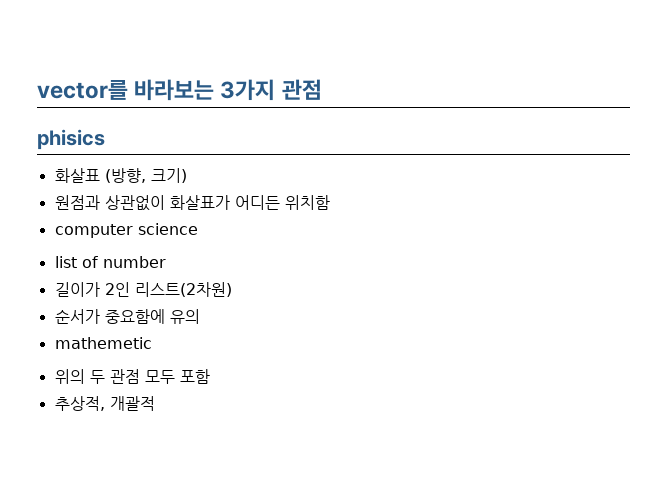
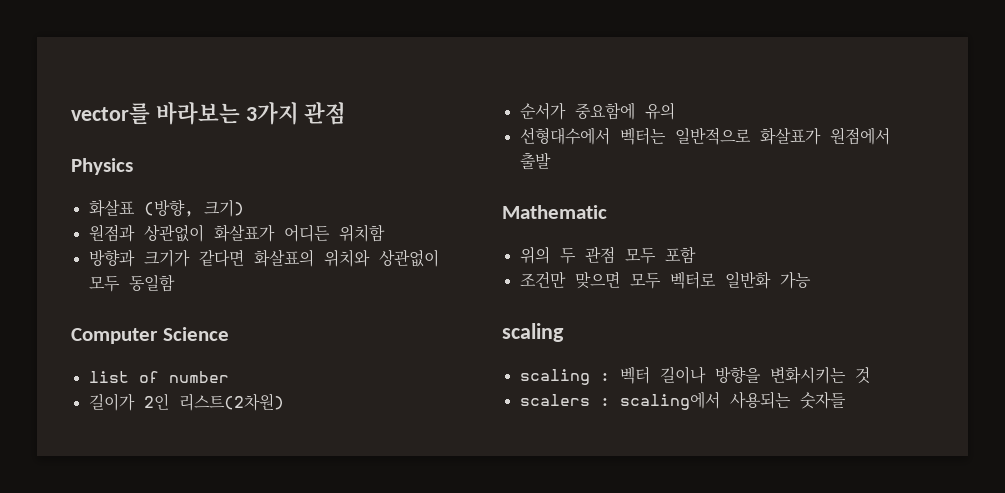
[37,129,105,150] phisics -> [71,158,133,175] Physics
[54,223,198,238] computer science -> [88,249,439,267] [88,274,175,292] [71,327,229,344] 방향과 크기가 같다면 화살표의 위치와 상관없이 모두 동일함 // Computer Science
[54,337,152,349] mathemetic -> [519,127,890,145] [519,152,551,170] [502,205,607,219] 선형대수에서 벡터는 일반적으로 화살표가 원점에서 출발 // Mathematic
[54,396,155,411] 추상적, 개괄적 -> [519,271,811,289] [502,323,564,342] [519,366,870,385] [519,391,846,410] 조건만 맞으면 모두 벡터로 일반화 가능 // scaling // scaling : 벡터 길이나 방향을 변화시키는 것 // scalers : scaling에서 사용되는 숫자들

